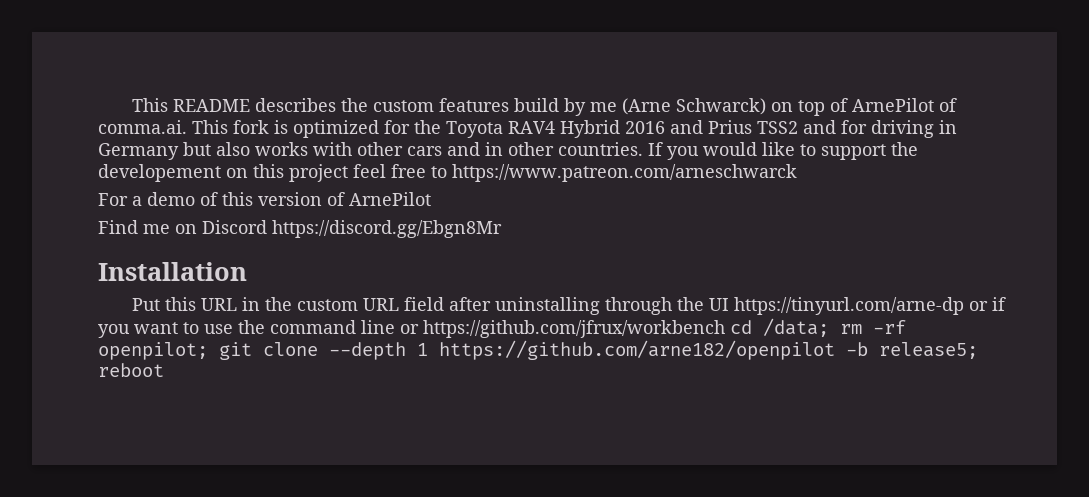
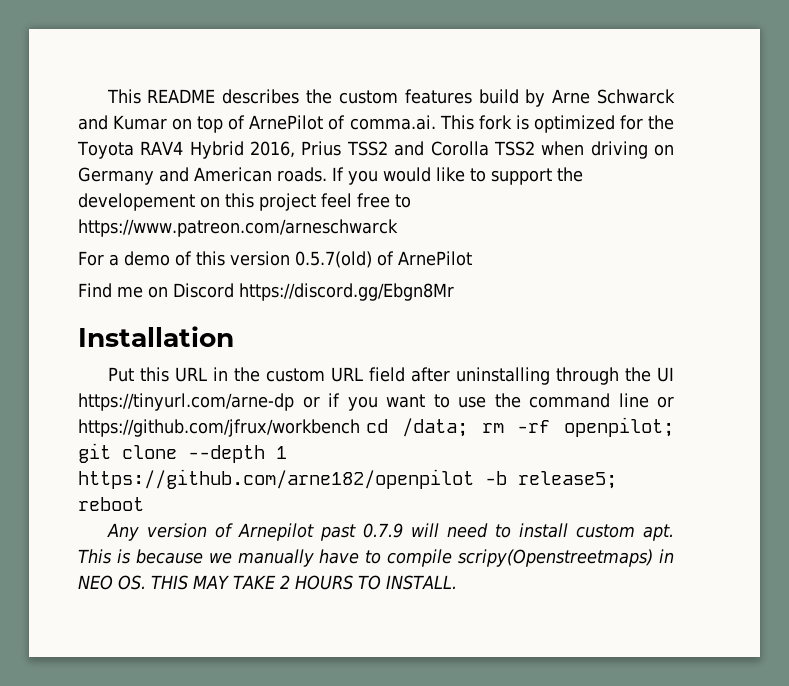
[589,98,766,115] me (Arne Schwarck) -> [552,89,675,104] [78,115,168,130] Arne Schwarck and Kumar
[625,120,703,134] 2016 and -> [250,141,296,158] 2016,
[841,120,957,138] [98,142,643,160] for driving in Germany but also works with other cars and in other countries. -> [430,141,674,159] [78,167,327,185] Corolla TSS2 when driving on Germany and American roads.
(322, 199) none -> [295,251,372,268] 0.5.7(old)
(164, 370) none -> [106,523,674,541] [78,549,675,567] [78,575,457,590] // Any version of Arnepilot past 0.7.9 will need to install custom apt. This is because we manually have to compile scripy(Openstreetmaps) in NEO OS. THIS MAY TAKE 2 HOURS TO INSTALL.

